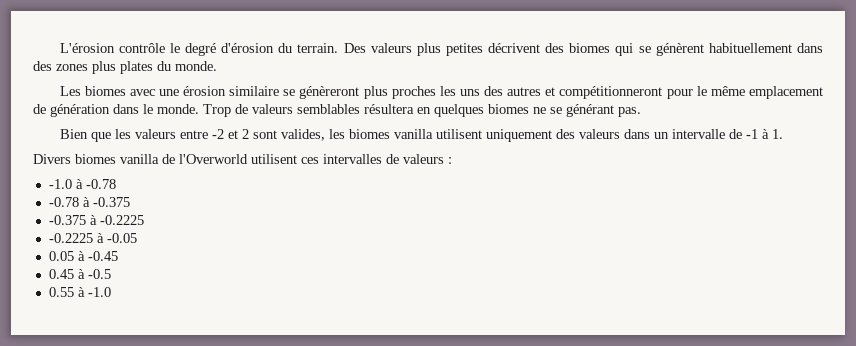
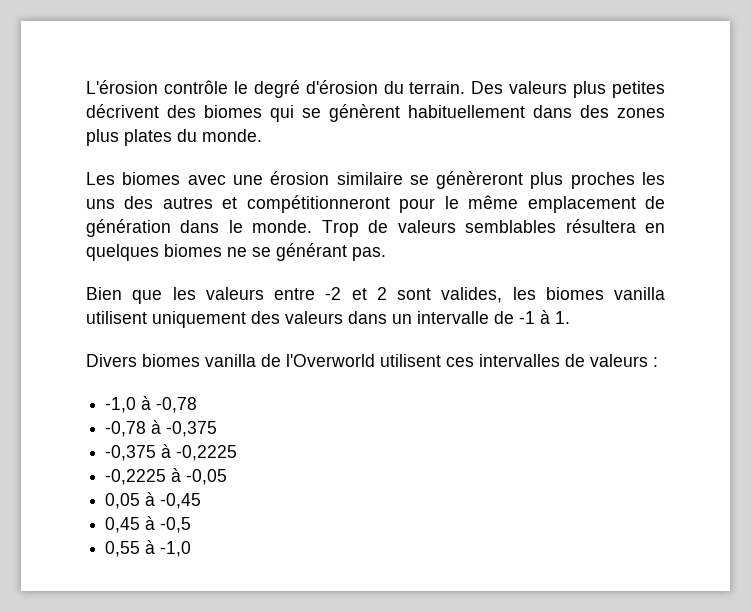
[48,179,116,189] [48,197,130,207] [48,215,144,225] [48,233,137,243] [48,251,118,261] [48,269,111,279] [48,287,111,297] -1.0 à -0.78 // -0.78 à -0.375 // -0.375 à -0.2225 // -0.2225 à -0.05 // 0.05 à -0.45 // 0.45 à -0.5 // 0.55 à -1.0 -> [105,396,198,413] [105,420,218,437] [105,444,238,461] [105,468,228,485] [105,492,202,509] [105,516,192,533] [105,540,192,557] -1,0 à -0,78 // -0,78 à -0,375 // -0,375 à -0,2225 // -0,2225 à -0,05 // 0,05 à -0,45 // 0,45 à -0,5 // 0,55 à -1,0

